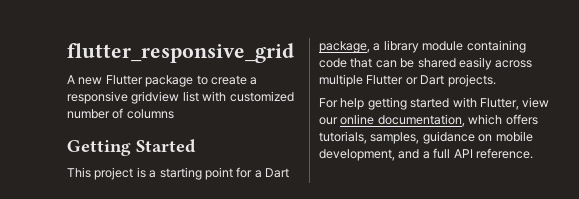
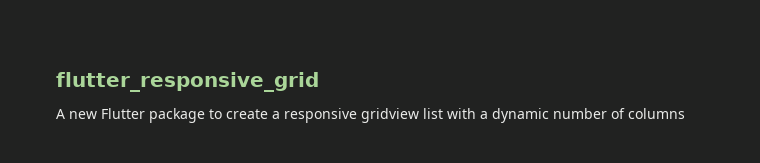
[229,91,294,102] customized -> [480,108,549,123] a dynamic
[67,139,196,156] [67,167,289,180] [319,40,526,53] [319,57,533,70] [319,74,496,87] [319,97,550,110] [319,114,538,127] [319,131,533,144] [319,148,533,161] // Getting Started // This project is a starting point for a Dart package, a library module containing code that can be shared easily across multiple Flutter or Dart projects. // For help getting started with Flutter, view our online documentation, which offers tutorials, samples, guidance on mobile development, and a full API reference. -> (685, 113) none

